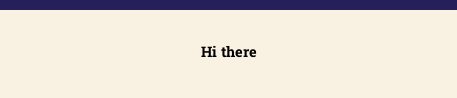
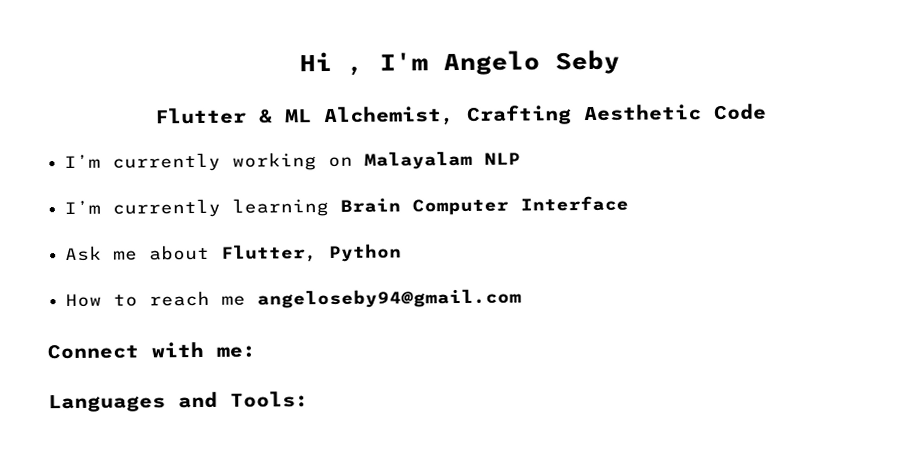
[220,45,257,58] there -> [347,49,620,76] [154,103,767,127] [64,150,522,172] [64,195,630,218] [65,243,403,263] [65,288,523,309] [47,341,256,360] [48,391,309,413] , I'm Angelo Seby // Flutter & ML Alchemist, Crafting Aesthetic Code // I’m currently working on Malayalam NLP // I’m currently learning Brain Computer Interface // Ask me about Flutter, Python // How to reach me angeloseby94@gmail.com // Connect with me: // Languages and Tools:

